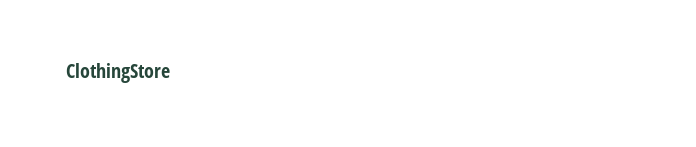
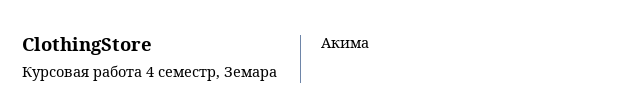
(170, 73) none -> [22,65,277,81] [321,38,369,48] // Курсовая работа 4 семестр, Земара Акима

